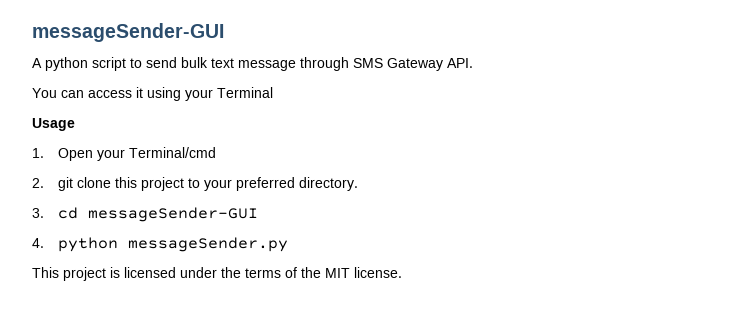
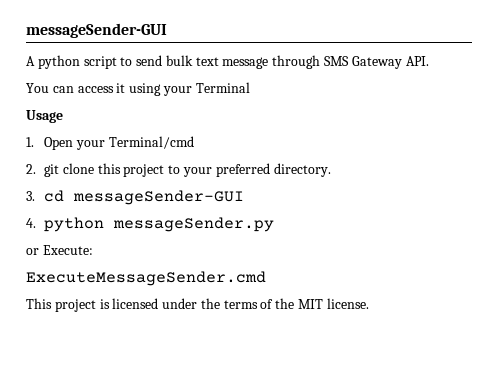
(288, 244) none -> [26,245,93,255] [26,271,266,286] // or Execute: // ExecuteMessageSender.cmd

